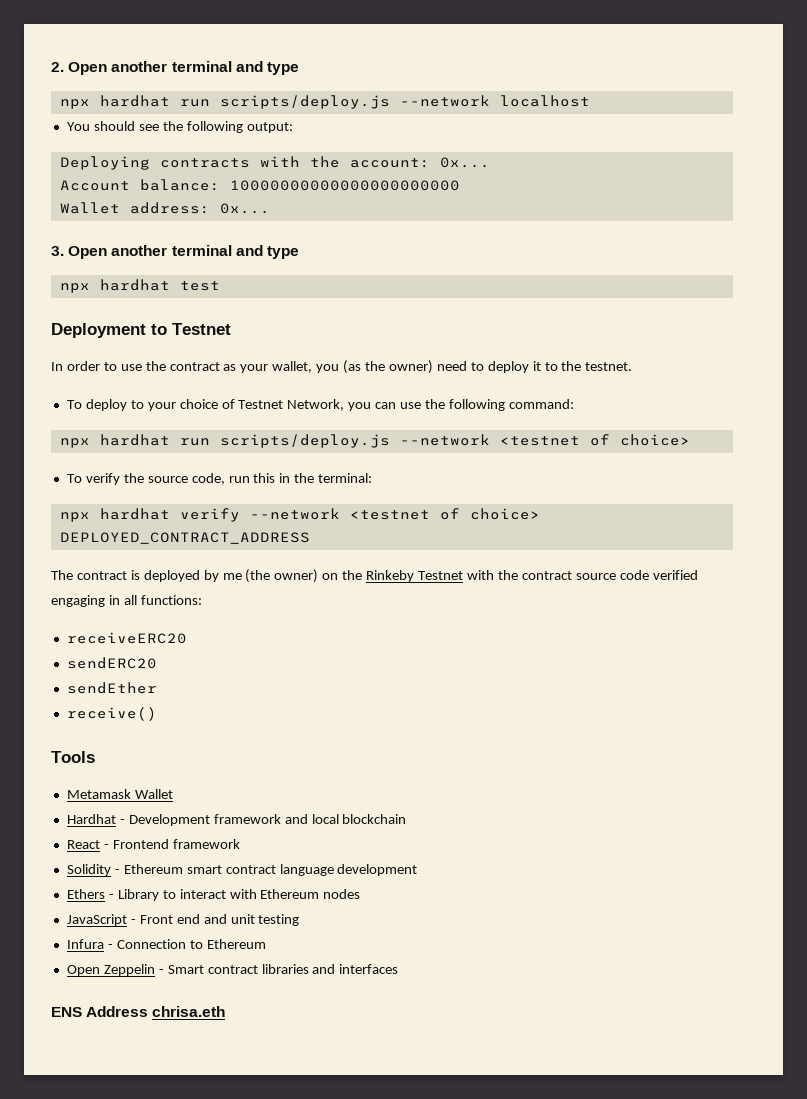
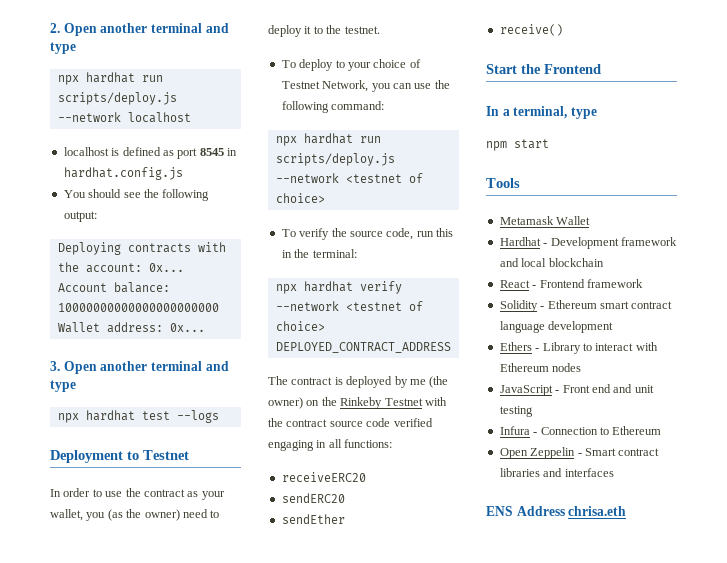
(590, 101) none -> [63,147,237,159] [63,167,183,180] // localhost is defined as port 8545 in hardhat.config.js
(220, 286) none -> [176,410,219,423] --logs
(157, 714) none -> [486,64,601,74] [486,106,597,119] [486,139,549,151] // Start the Frontend // In a terminal, type // npm start

